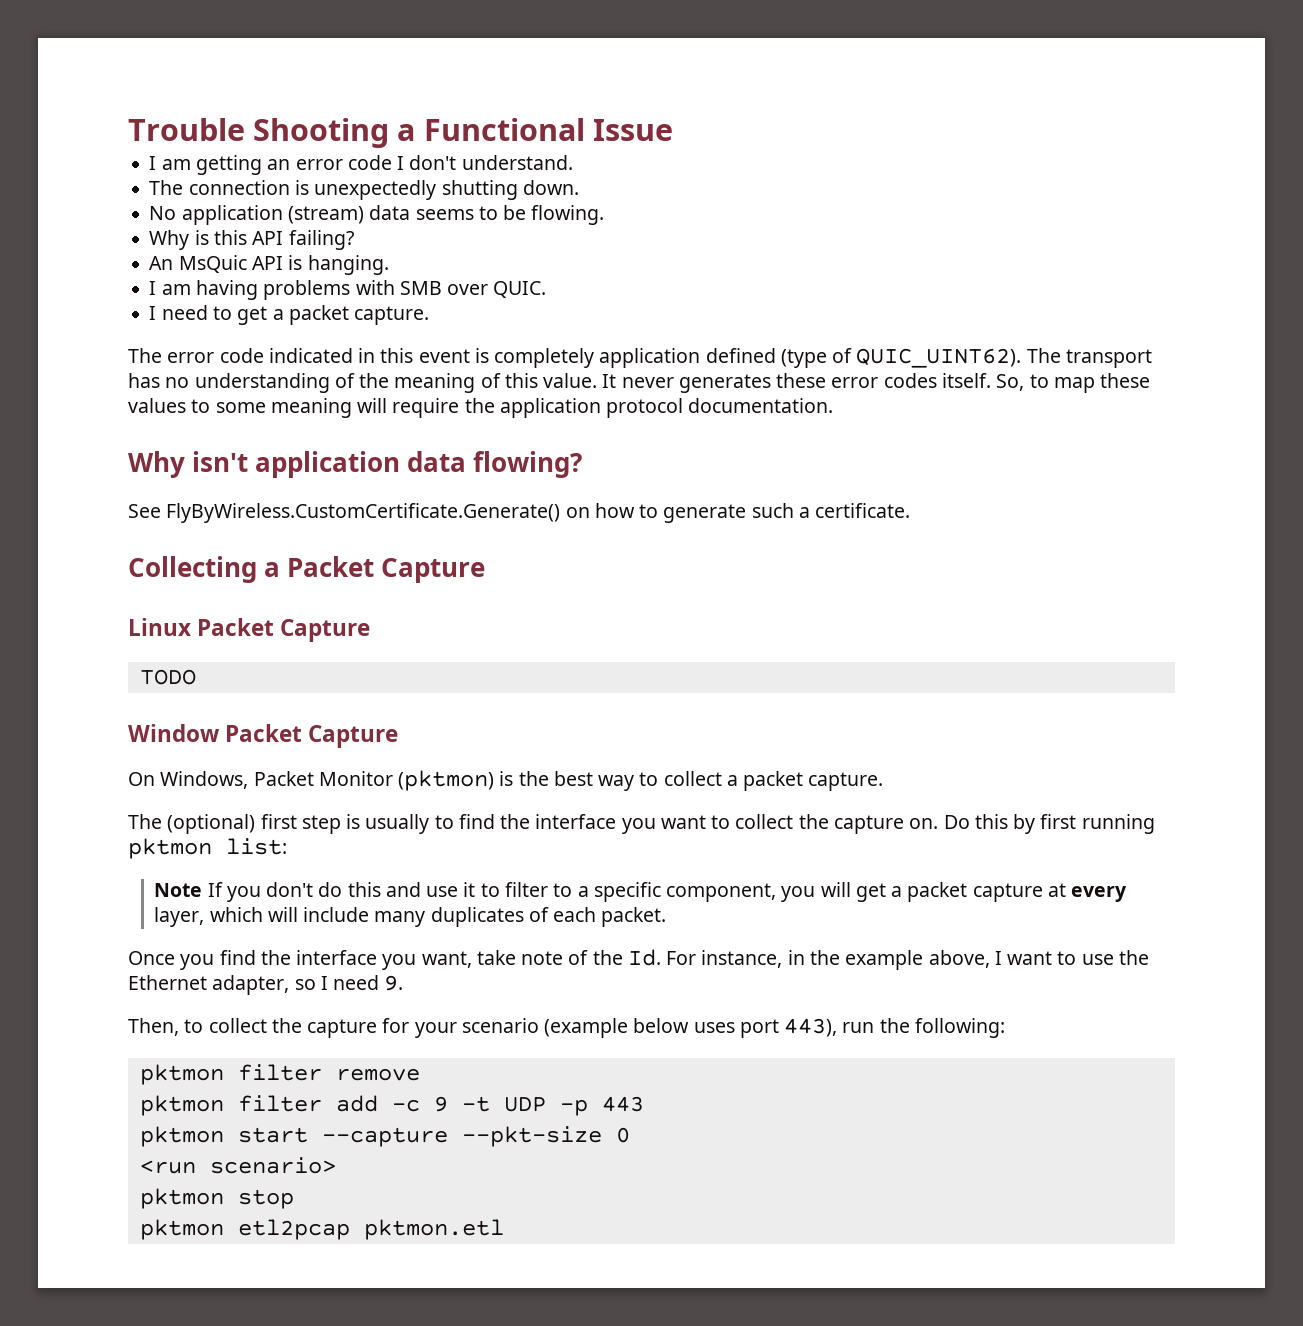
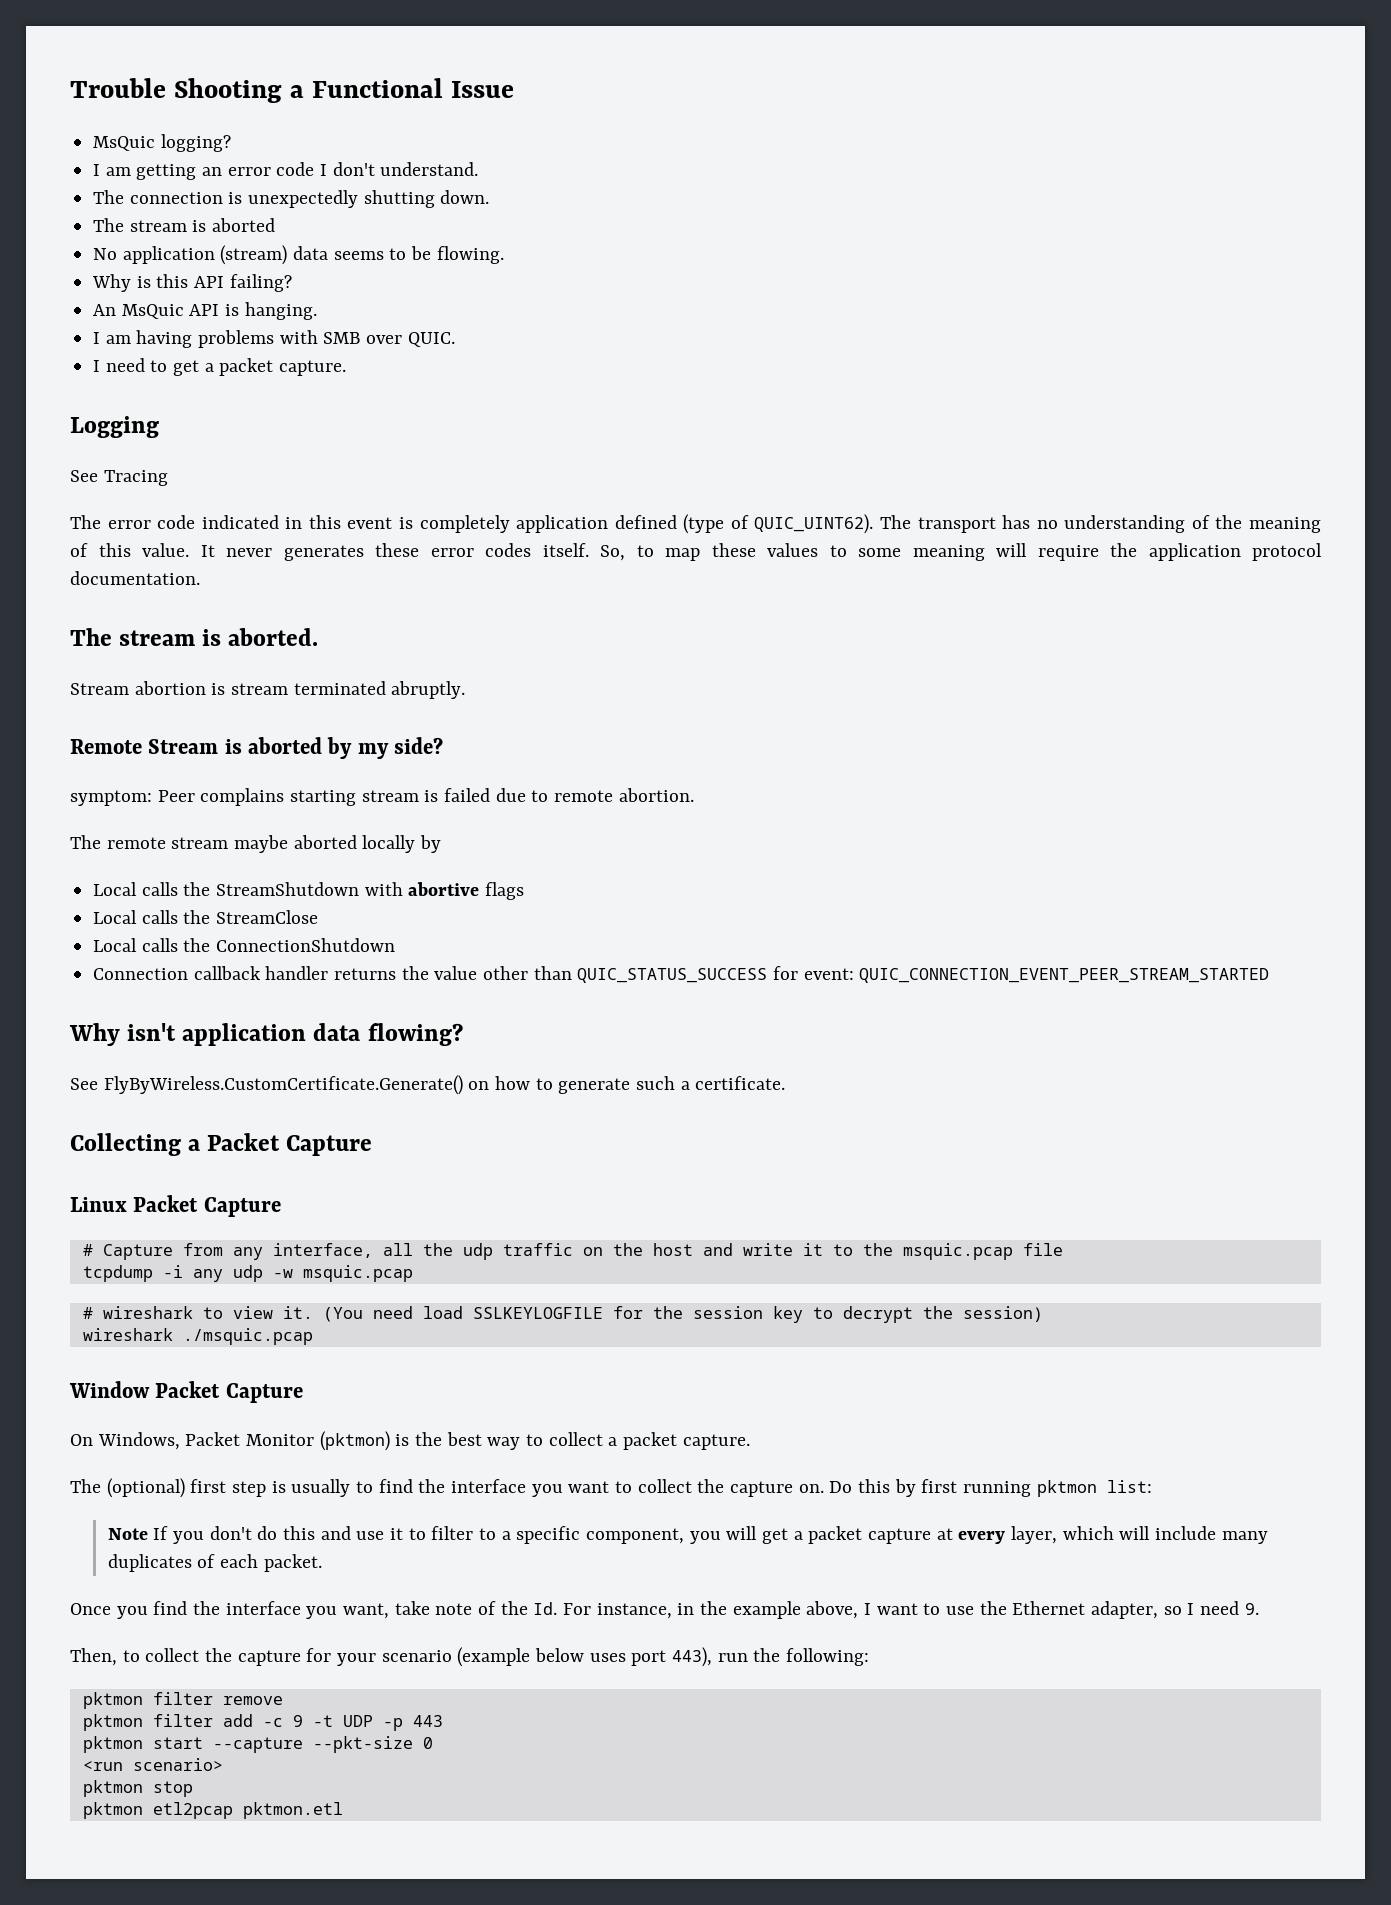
(673, 130) none -> [93,134,231,152] // MsQuic logging?
(579, 187) none -> [93,218,276,232] // The stream is aborted
(430, 315) none -> [70,416,159,438] [70,470,168,486] // Logging // See Tracing
(834, 405) none -> [70,628,319,646] [70,681,466,699] [70,737,444,759] [70,788,694,806] [70,835,442,853] [93,882,525,900] [93,910,319,924] [93,938,396,952] [93,966,1270,983] // The stream is aborted. // Stream abortion is stream terminated abruptly. // Remote Stream is aborted by my side? // symptom: Peer complains starting stream is failed due to remote abortion. // The remote stream maybe aborted locally by // Local calls the StreamShutdown with abortive flags // Local calls the StreamClose // Local calls the ConnectionShutdown // Connection callback handler returns the value other than QUIC_STATUS_SUCCESS for event: QUIC_CONNECTION_EVENT_PEER_STREAM_STARTED
[139,669,196,685] TODO -> [82,1243,1063,1260] [82,1265,413,1282] [82,1306,1043,1323] [82,1328,313,1345] # Capture from any interface, all the udp traffic on the host and write it to the msquic.pcap file // tcpdump -i any udp -w msquic.pcap // # wireshark to view it. (You need load SSLKEYLOGFILE for the session key to decrypt the session) // wireshark ./msquic.pcap

